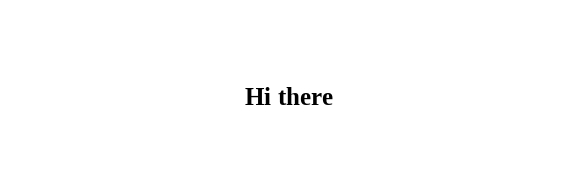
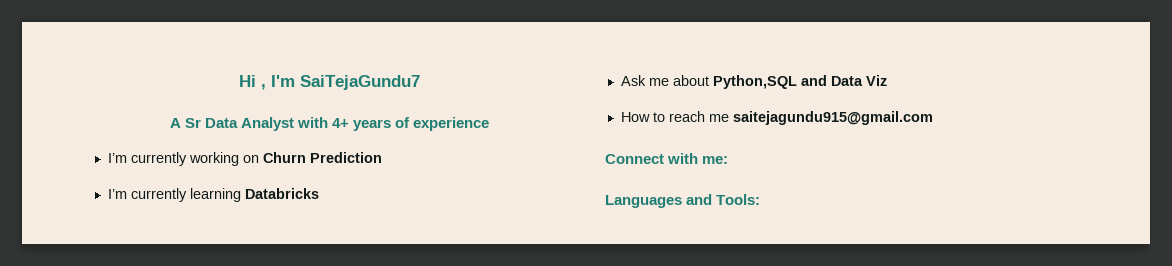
[277,87,333,105] there -> [261,75,420,90] [169,117,490,131] [107,152,382,166] [107,188,319,202] [620,75,887,89] [620,111,933,125] [605,153,729,164] [605,194,761,208] , I'm SaiTejaGundu7 // A Sr Data Analyst with 4+ years of experience // I’m currently working on Churn Prediction // I’m currently learning Databricks // Ask me about Python,SQL and Data Viz // How to reach me saitejagundu915@gmail.com // Connect with me: // Languages and Tools:

